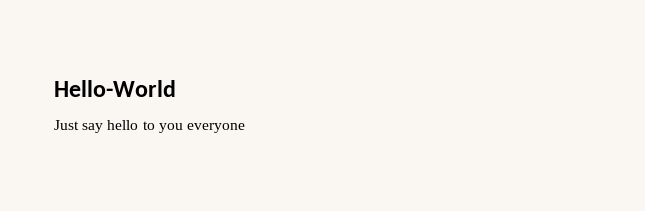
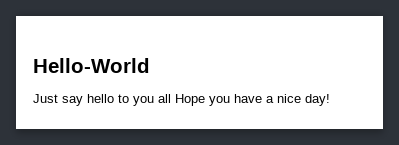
[186,123,245,133] everyone -> [158,94,330,106] all Hope you have a nice day!

